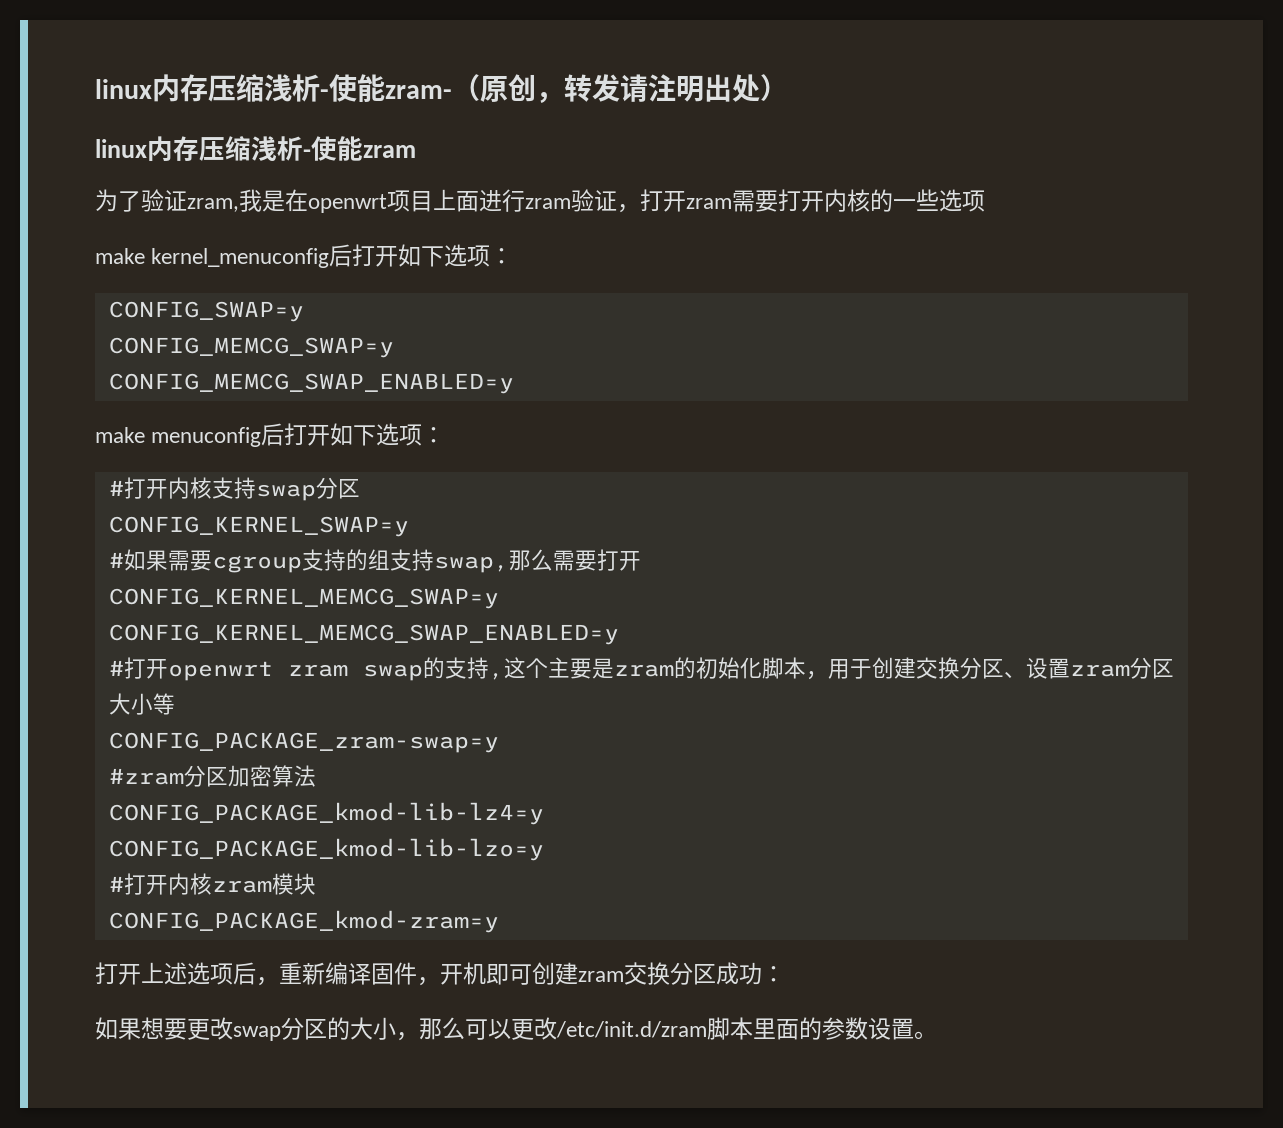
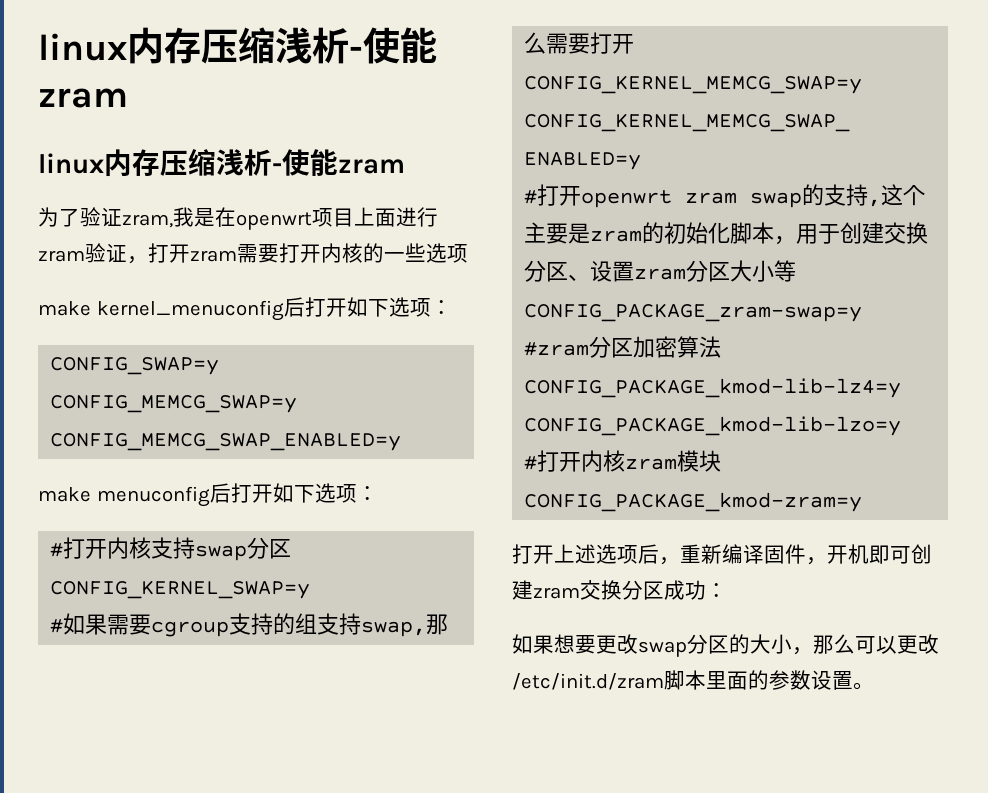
[95,74,788,104] linux内存压缩浅析-使能zram-（原创，转发请注明出处） -> [38,27,437,64] [38,88,128,108] linux内存压缩浅析-使能zram

